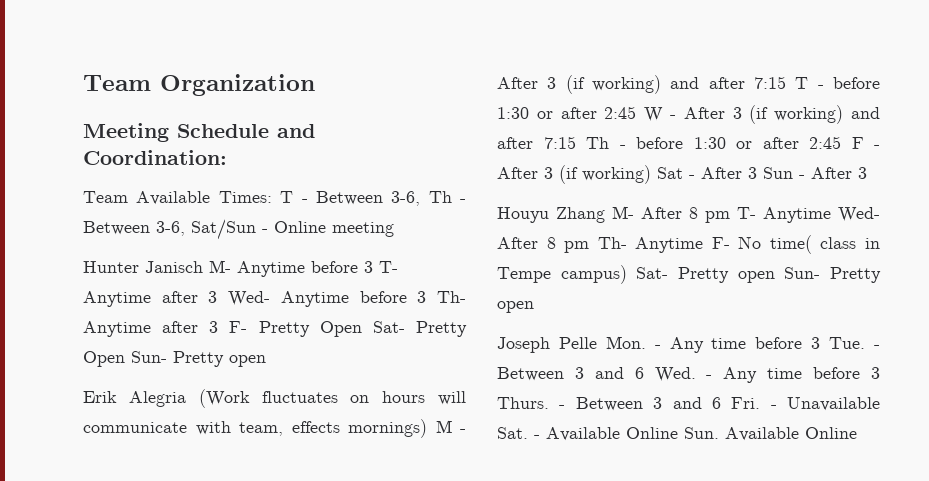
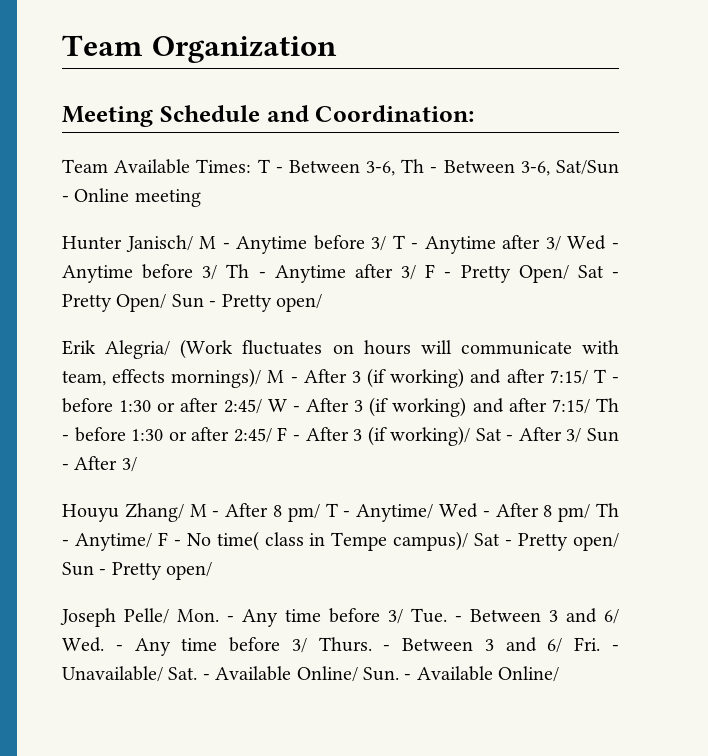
[145,260,398,277] [83,291,467,307] [83,321,467,337] [83,351,266,367] Janisch M- Anytime before 3 T- Anytime after 3 Wed- Anytime before 3 Th- Anytime after 3 F- Pretty Open Sat- Pretty Open Sun- Pretty open -> [125,235,620,254] [62,264,619,283] [62,294,322,312] Janisch/ M - Anytime before 3/ T - Anytime after 3/ Wed - Anytime before 3/ Th - Anytime after 3/ F - Pretty Open/ Sat - Pretty Open/ Sun - Pretty open/
[128,391,186,407] Alegria -> [105,340,171,359] Alegria/
[348,419,427,438] mornings) -> [171,368,262,388] mornings)/
[754,76,786,89] 7:15 -> [549,370,588,385] 7:15/
[604,106,637,119] 2:45 -> [223,399,262,414] 2:45/
[543,136,576,149] 7:15 -> [551,399,590,414] 7:15/
[809,136,841,149] 2:45 -> [233,428,272,443] 2:45/
[582,165,651,184] working) -> [390,426,471,446] working)/
[748,167,757,179] 3 -> [566,428,582,443] 3/
[858,167,867,179] 3 -> [121,457,137,472] 3/
[556,206,880,223] [497,237,730,253] Zhang M- After 8 pm T- Anytime Wed- After 8 pm Th- Anytime F- -> [124,503,620,522] [62,532,181,551] Zhang/ M - After 8 pm/ T - Anytime/ Wed - After 8 pm/ Th - Anytime/ F -
[560,265,881,284] [497,301,534,313] campus) Sat- Pretty open Sun- Pretty open -> [393,531,619,551] [62,562,213,580] campus)/ Sat - Pretty open/ Sun - Pretty open/
[558,337,597,349] Pelle -> [124,608,169,624] Pelle/
[811,337,821,349] 3 -> [388,609,403,624] 3/
[634,367,644,379] 6 -> [604,609,619,624] 6/
[871,367,880,379] 3 -> [291,638,307,653] 3/
[711,397,721,409] 6 -> [547,638,563,653] 6/
[787,397,880,411] Unavailable -> [62,666,163,682] Unavailable/
[626,427,857,441] Online Sun. Available Online -> [296,666,560,682] Online/ Sun. - Available Online/

